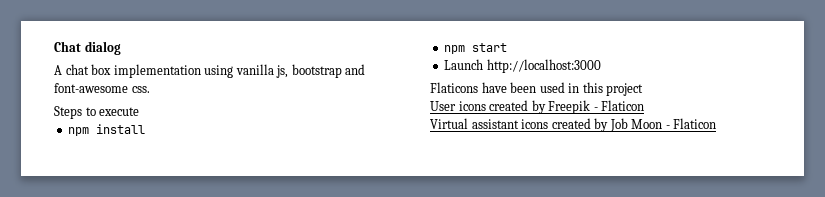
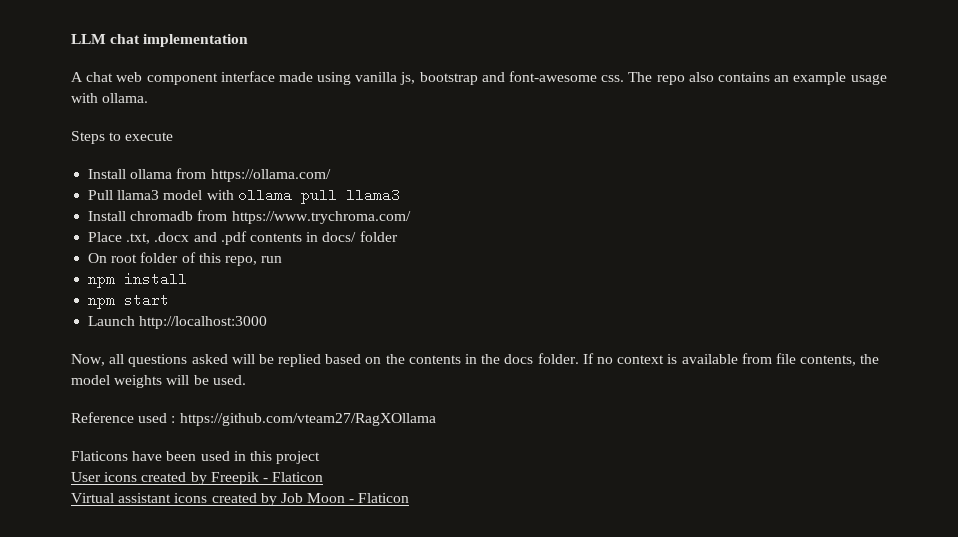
[54,41,121,55] Chat dialog -> [71,34,249,47] LLM chat implementation
[91,64,201,78] box implementation -> [116,71,313,85] web component interface made
[54,106,140,119] // Steps to execute -> [628,72,887,85] [71,93,149,103] [71,131,174,144] [88,168,331,182] [88,188,400,204] [88,210,411,224] [88,231,398,245] [88,252,283,266] The repo also contains an example usage with ollama. // Steps to execute // Install ollama from https://ollama.com/ // Pull llama3 model with ollama pull llama3 // Install chromadb from https://www.trychroma.com/ // Place .txt, .docx and .pdf contents in docs/ folder // On root folder of this repo, run
(601, 66) none -> [71,353,880,367] [71,375,246,388] [71,412,436,426] // Now, all questions asked will be replied based on the contents in the docs folder. If no context is available from file contents, the model weights will be used. // Reference used : https://github.com/vteam27/RagXOllama

